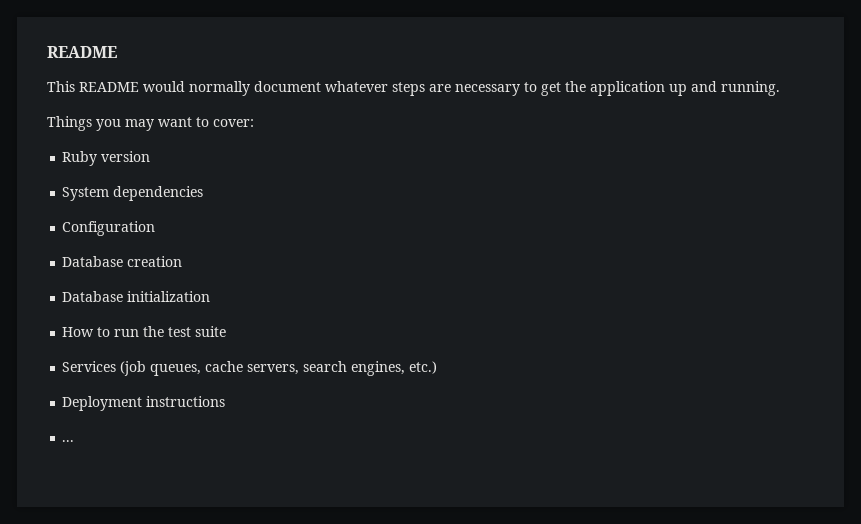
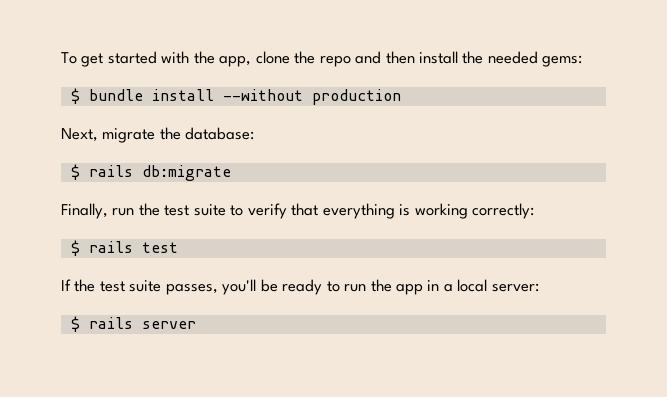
[47,46,117,58] [47,81,780,96] [47,116,254,131] [62,151,151,166] [62,186,204,201] [62,221,156,236] [62,256,183,267] [62,291,211,302] [62,326,227,337] [62,361,438,376] [62,396,226,411] [62,440,75,442] README // This README would normally document whatever steps are necessary to get the application up and running. // Things you may want to cover: // Ruby version // System dependencies // Configuration // Database creation // Database initialization // How to run the test suite // Services (job queues, cache servers, search engines, etc.) // Deployment instructions // ... -> [61,51,583,67] [70,88,401,105] [61,127,255,143] [70,164,231,181] [61,203,535,219] [70,240,178,256] [61,279,539,295] [70,316,196,332] To get started with the app, clone the repo and then install the needed gems: // $ bundle install --without production // Next, migrate the database: // $ rails db:migrate // Finally, run the test suite to verify that everything is working correctly: // $ rails test // If the test suite passes, you'll be ready to run the app in a local server: // $ rails server

